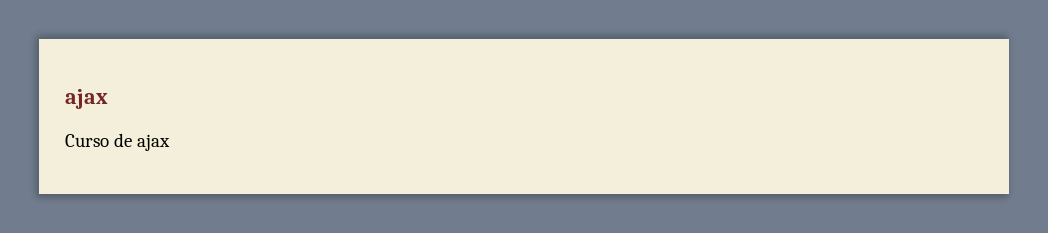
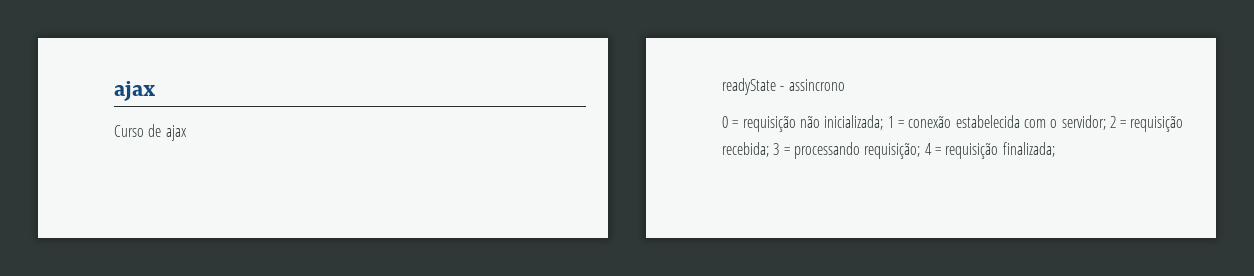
(171, 142) none -> [722,78,845,95] [722,115,1184,132] [722,142,1055,159] // readyState - assincrono // 0 = requisição não inicializada; 1 = conexão estabelecida com o servidor; 2 = requisição recebida; 3 = processando requisição; 4 = requisição finalizada;

